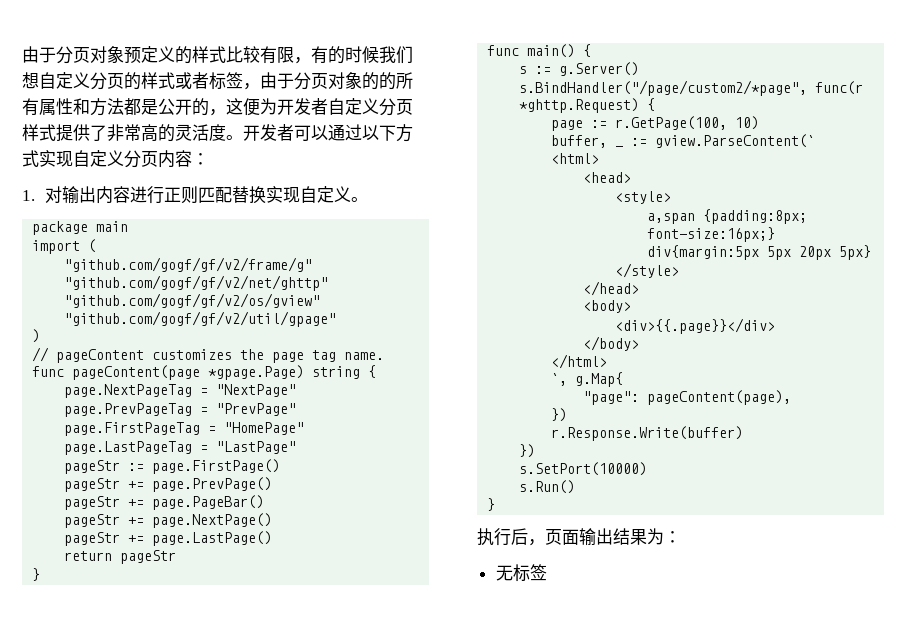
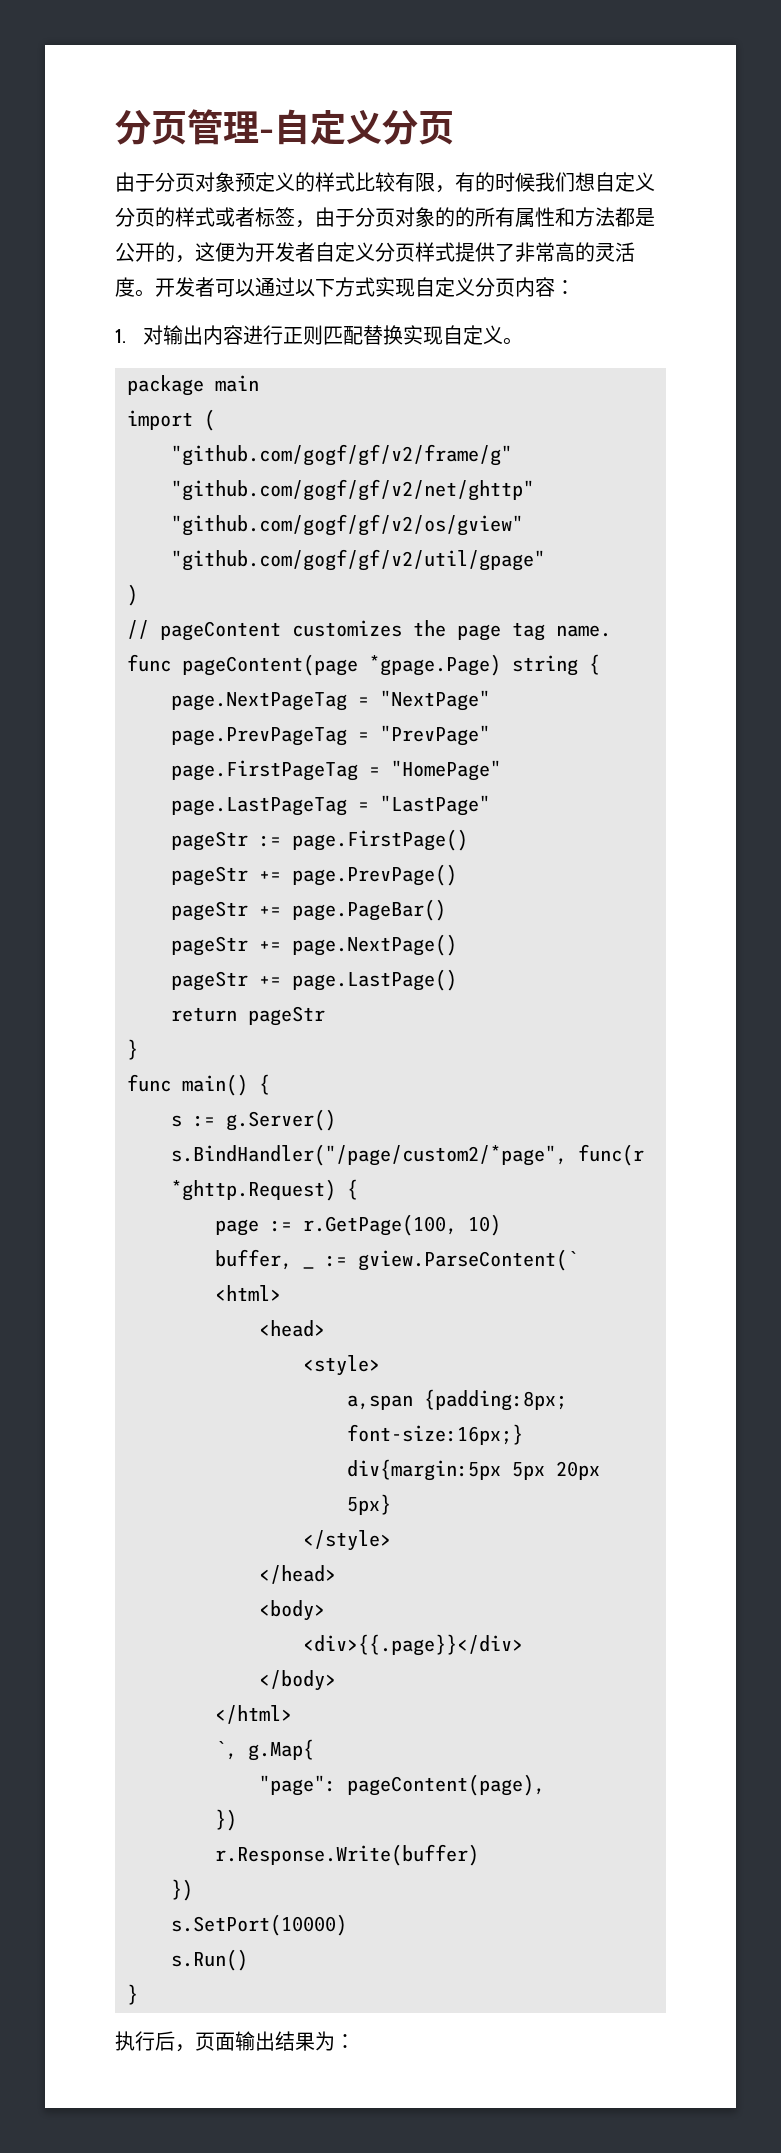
(22, 54) none -> [115,109,454,145] 分页管理-自定义分页 //
[495,564,547,582] // 无标签 -> (355, 2041) none

